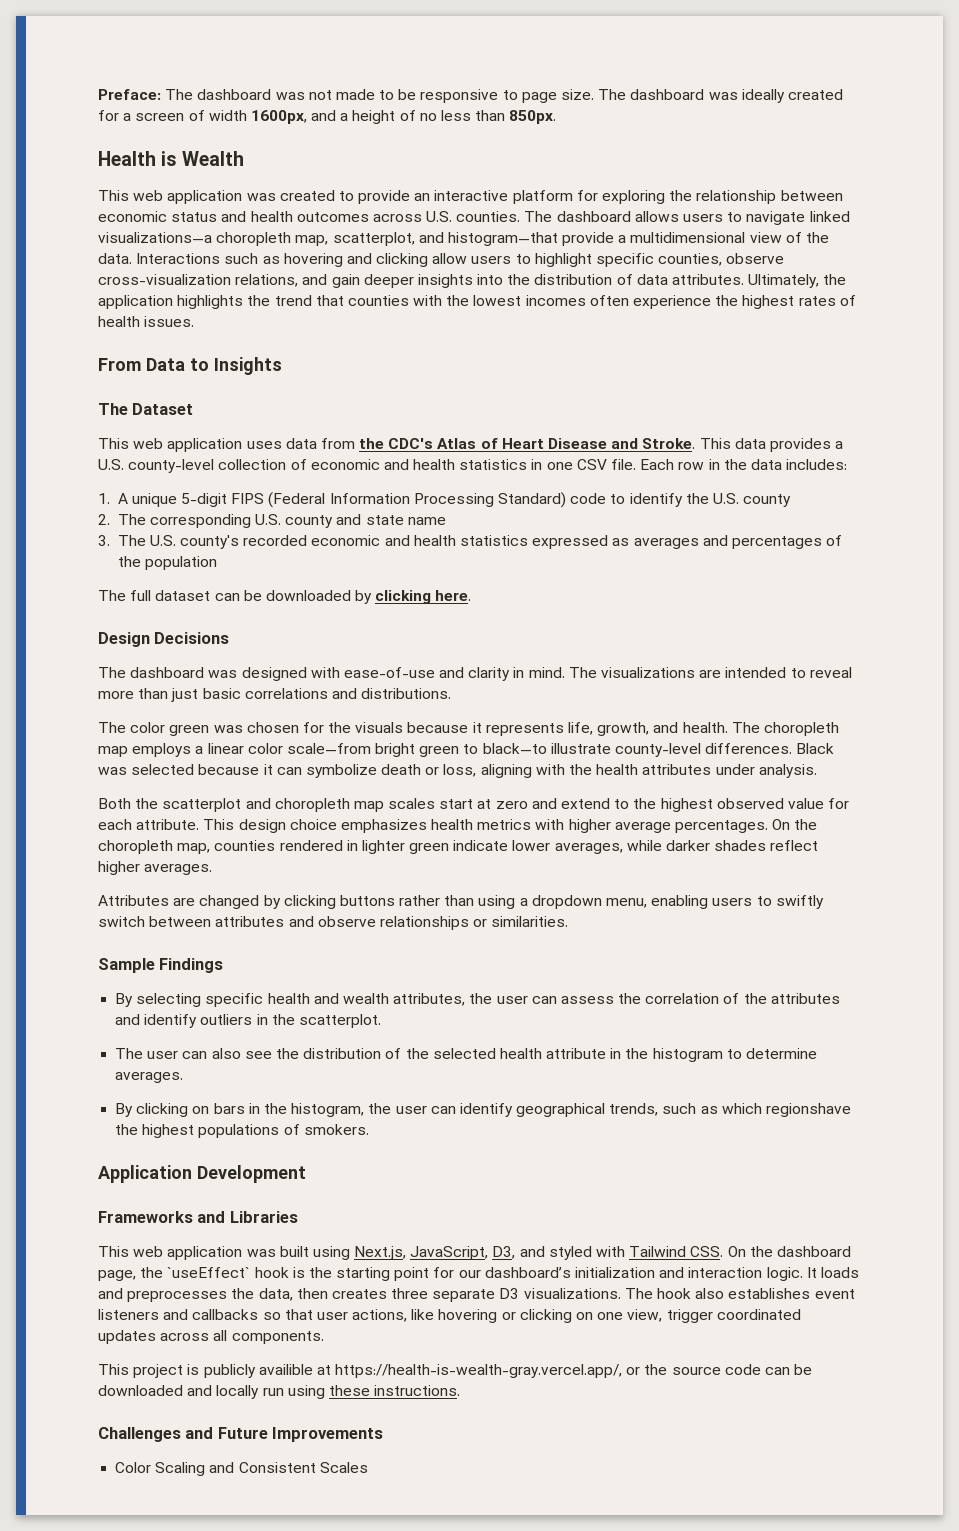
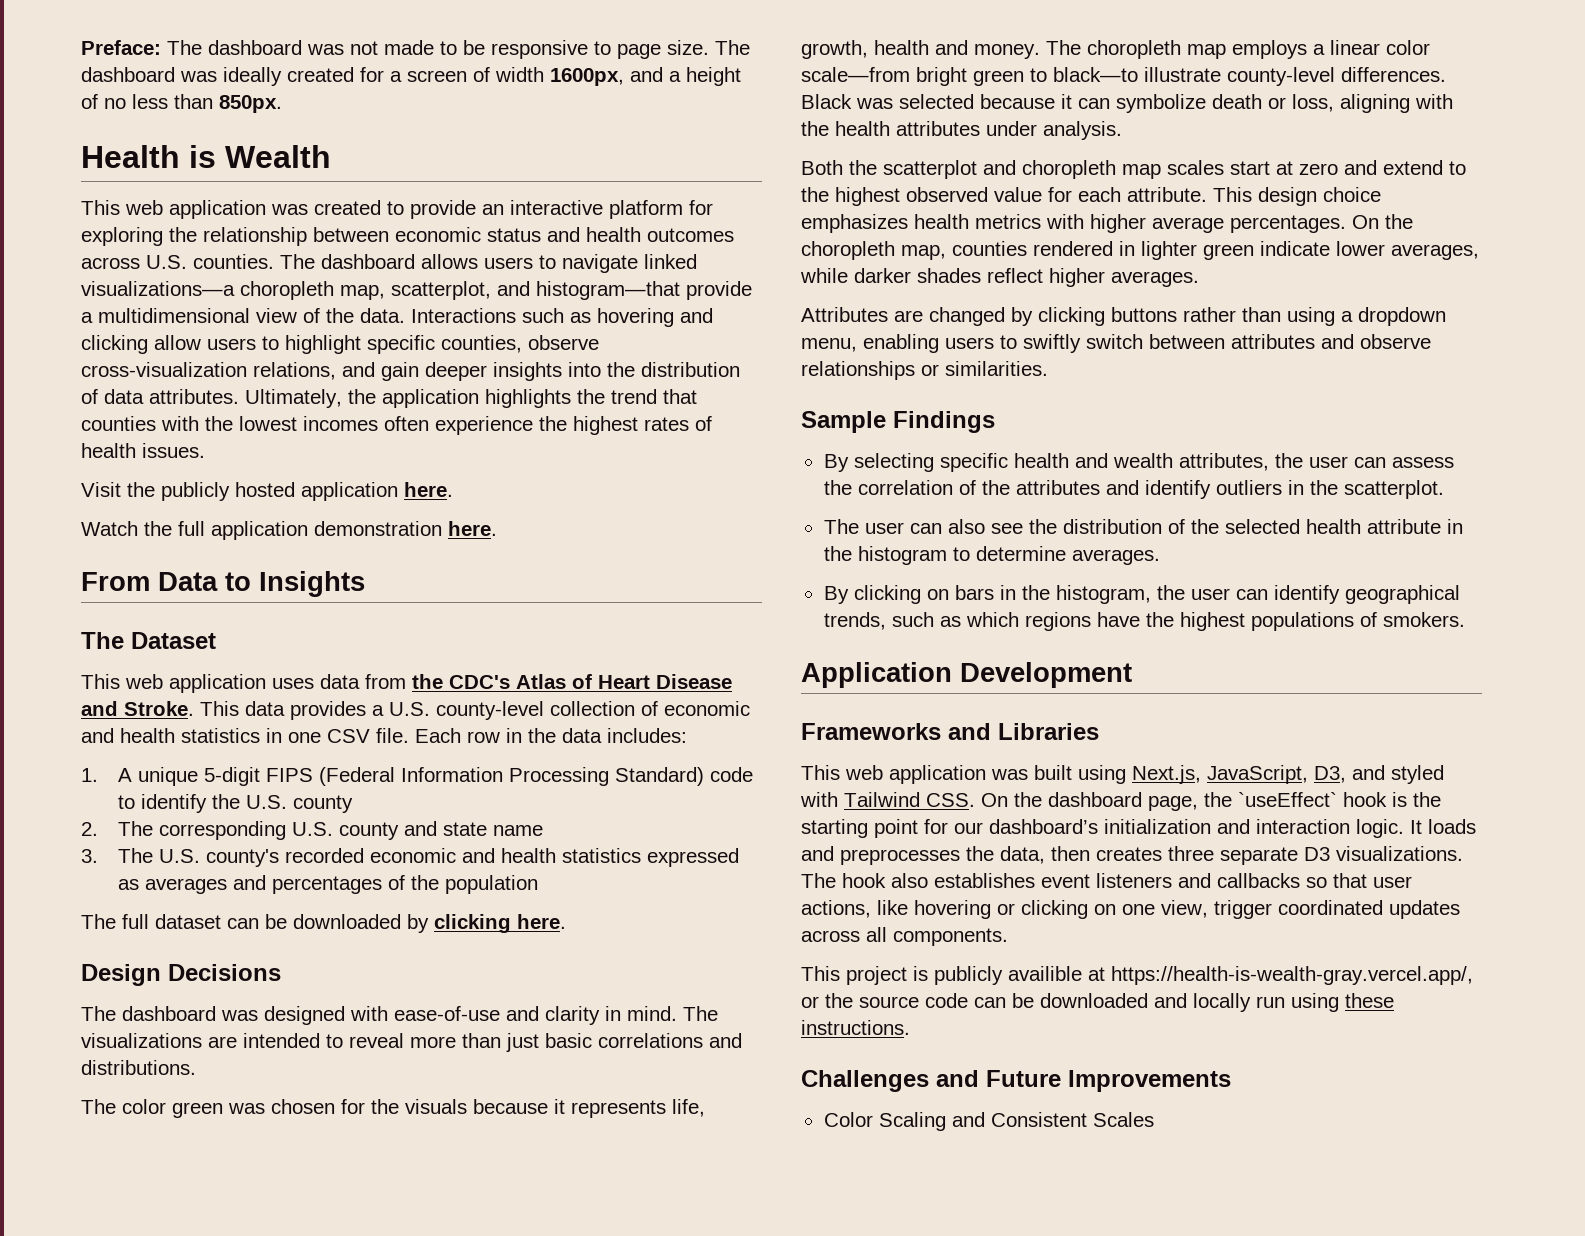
(195, 321) none -> [81,482,453,501] [81,521,497,540] // Visit the publicly hosted application here. // Watch the full application demonstration here.
[653,722,728,733] and health. -> [874,40,1040,59] health and money.
[766,1103,852,1117] regionshave -> [1024,612,1140,631] regions have

